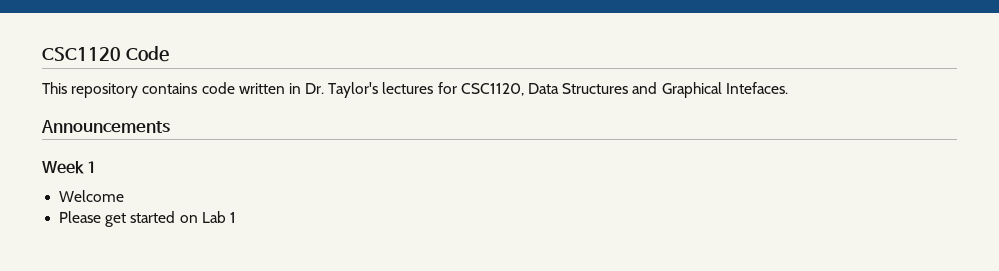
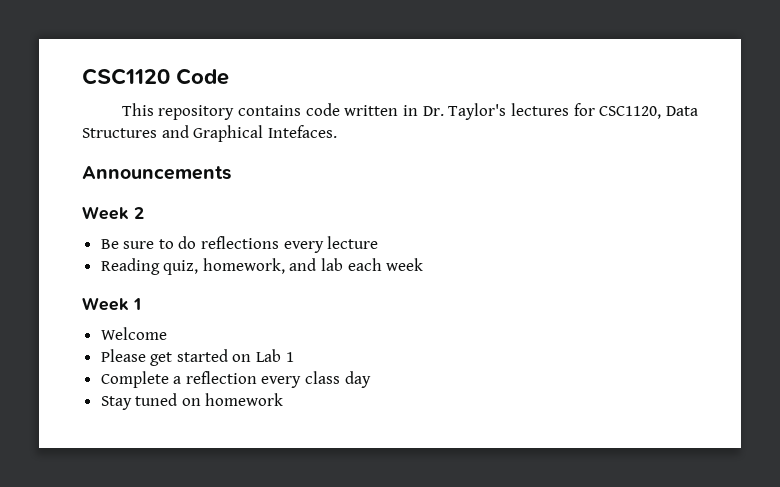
(170, 126) none -> [82,206,144,220] [100,236,379,253] [100,258,424,275] // Week 2 // Be sure to do reflections every lecture // Reading quiz, homework, and lab each week
(236, 217) none -> [100,371,371,388] [100,393,284,410] // Complete a reflection every class day // Stay tuned on homework

